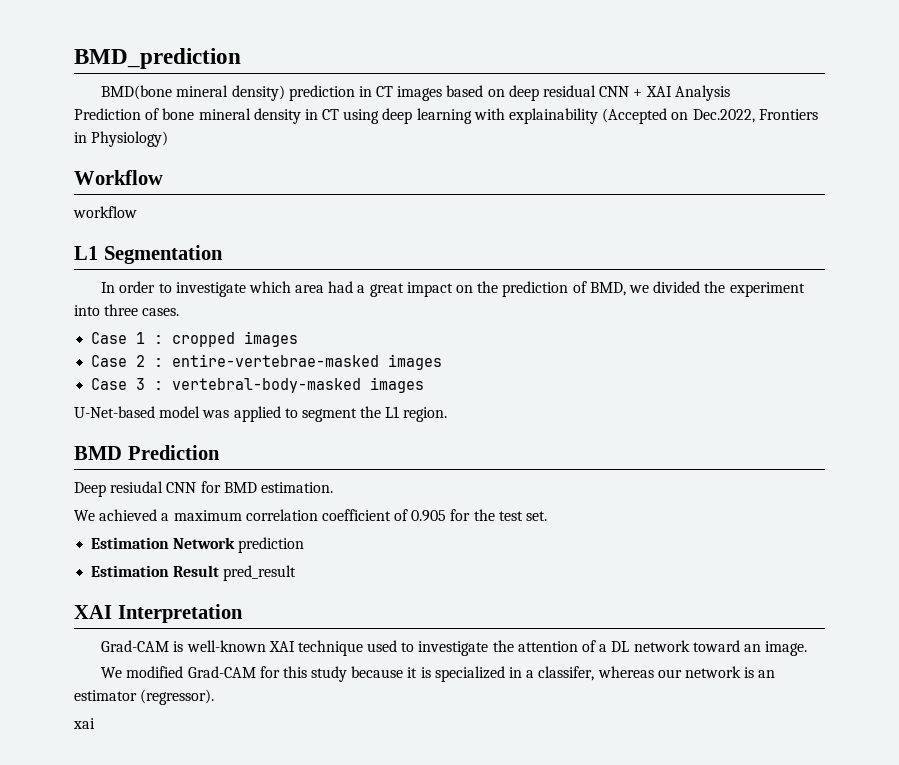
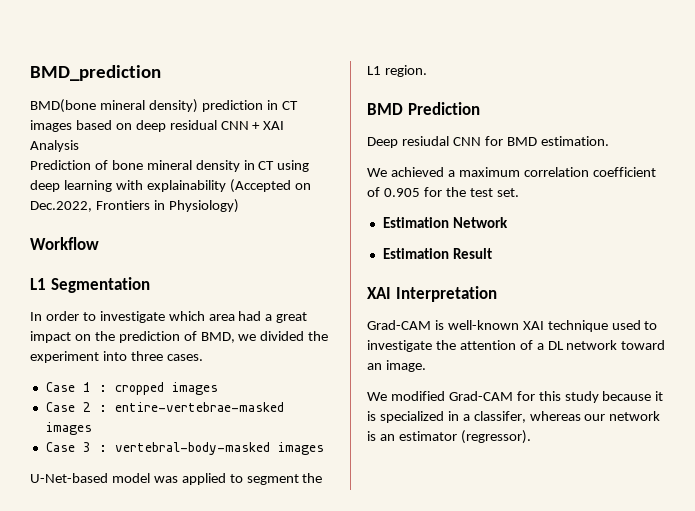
[73,206,137,218] // workflow -> (99, 243) none
[238,537,305,553] prediction -> (508, 222) none
[223,565,297,581] pred_result -> (492, 253) none
[73,718,95,729] // xai -> (531, 437) none

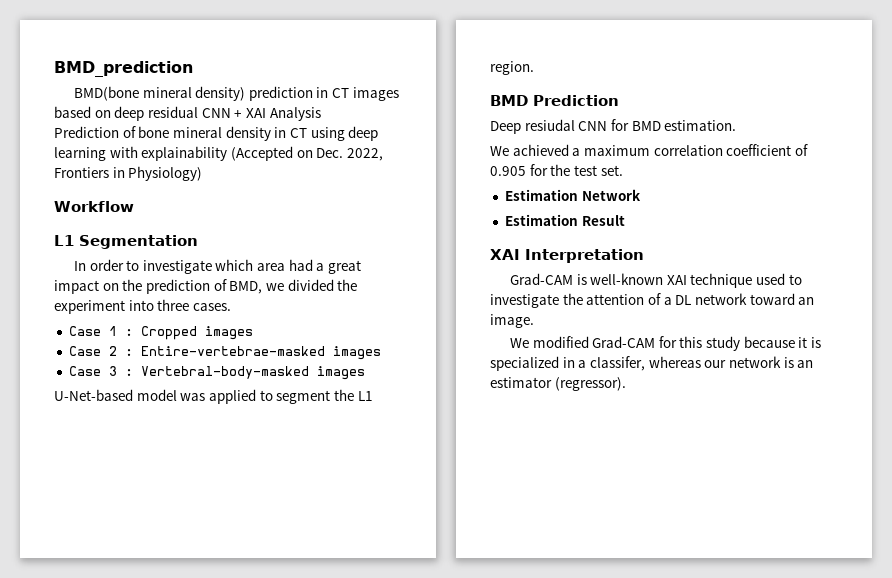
[30,201,92,212] Dec.2022, -> [316,148,383,161] Dec. 2022,
[114,382,164,395] cropped -> [140,326,197,340] Cropped
[114,402,284,412] entire-vertebrae-masked -> [140,346,325,356] Entire-vertebrae-masked
[114,442,270,455] vertebral-body-masked -> [140,366,309,379] Vertebral-body-masked

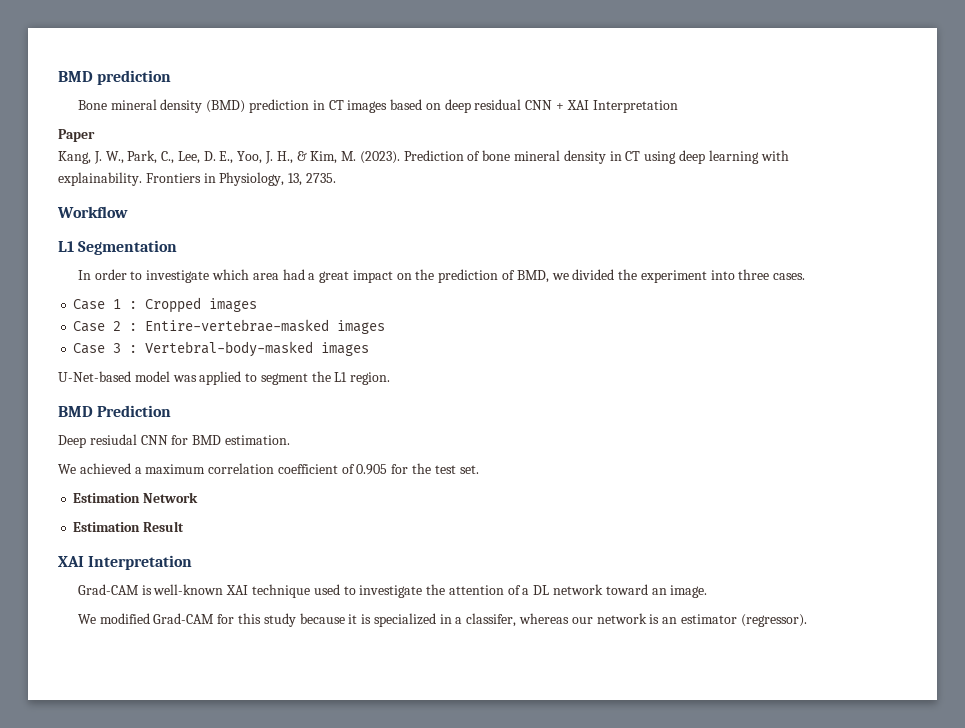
[54,61,193,77] [73,86,246,101] BMD_prediction // BMD(bone mineral density) -> [58,70,172,85] [77,99,246,113] BMD prediction // Bone mineral density (BMD)
[269,107,321,121] Analysis // -> [592,100,678,113] [58,129,95,142] [58,150,400,164] Interpretation // Paper // Kang, J. W., Park, C., Lee, D. E., Yoo, J. H., & Kim, M. (2023).
[141,146,383,161] [54,166,203,181] explainability (Accepted on Dec. 2022, Frontiers in Physiology) -> [58,172,336,186] explainability. Frontiers in Physiology, 13, 2735.

